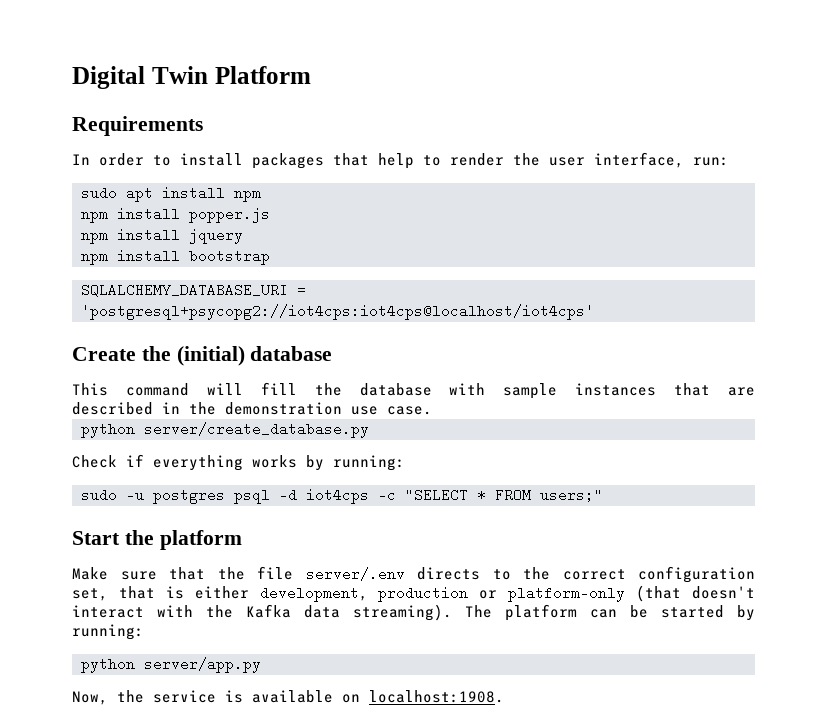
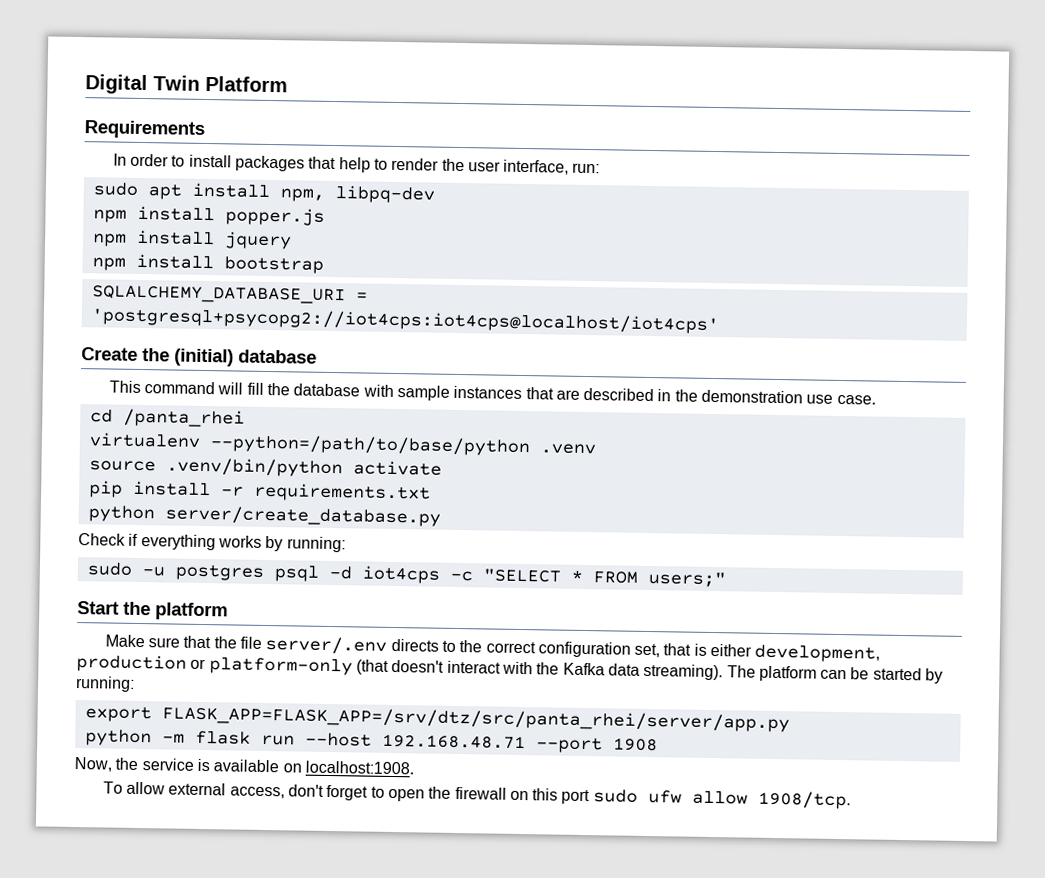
[234,191,261,202] npm -> [279,185,435,204] npm, libpq-dev
(432, 410) none -> [89,408,245,428] [88,432,596,457] [88,457,442,478] [88,480,431,503] // cd /panta_rhei // virtualenv --python=/path/to/base/python .venv // source .venv/bin/python activate // pip install -r requirements.txt
[81,657,261,673] // python server/app.py -> [84,705,790,733] [84,729,658,754] // export FLASK_APP=FLASK_APP=/srv/dtz/src/panta_rhei/server/app.py // python -m flask run --host 192.168.48.71 --port 1908
(504, 696) none -> [102,781,851,810] // To allow external access, don't forget to open the firewall on this port sudo ufw allow 1908/tcp.

